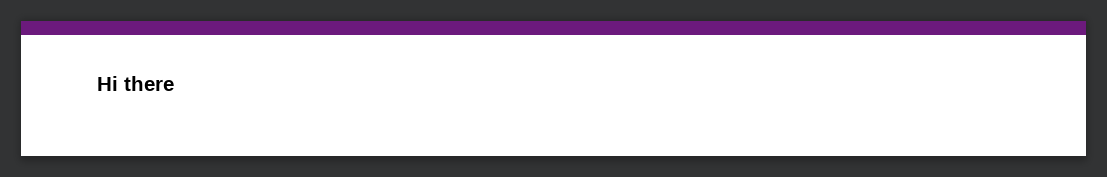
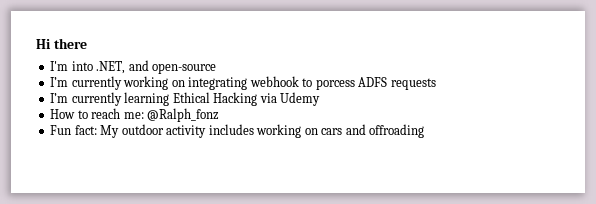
(174, 83) none -> [50,60,217,74] [50,76,436,90] [50,92,321,106] [50,108,220,122] [50,124,425,138] // I'm into .NET, and open-source // I’m currently working on integrating webhook to porcess ADFS requests // I’m currently learning Ethical Hacking via Udemy // How to reach me: @Ralph_fonz // Fun fact: My outdoor activity includes working on cars and offroading

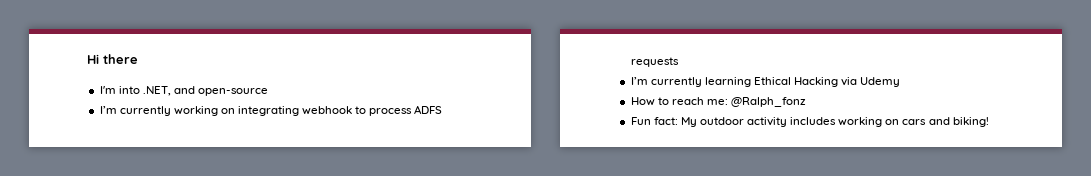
[315,79,355,90] porcess -> [369,108,413,116] process
[369,124,425,138] offroading -> [952,117,989,127] biking!

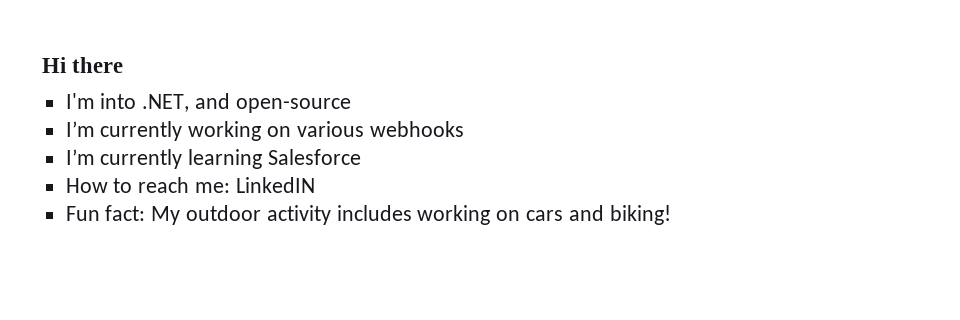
[238,105,443,116] [630,57,679,67] integrating webhook to process ADFS requests -> [296,121,464,137] various webhooks
[753,77,901,87] Ethical Hacking via Udemy -> [268,149,362,165] Salesforce
[731,97,807,107] @Ralph_fonz -> [235,177,315,193] LinkedIN

